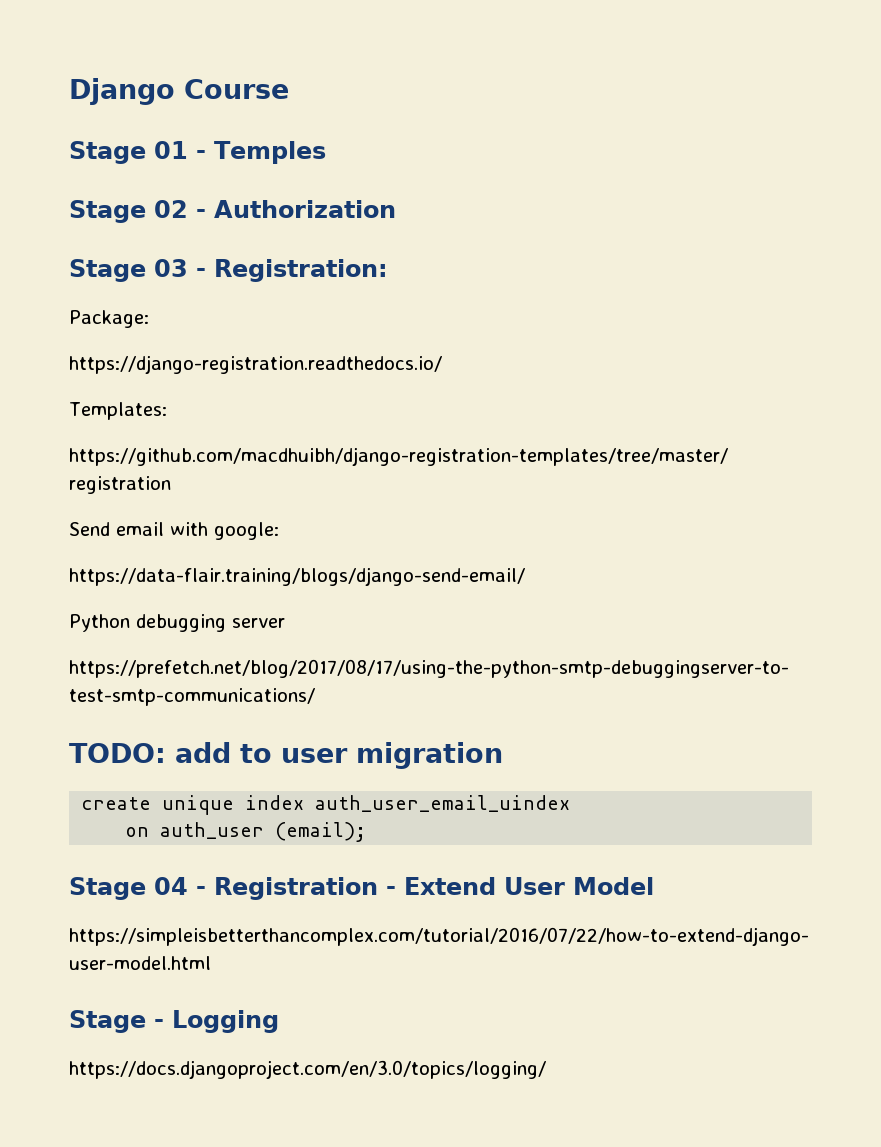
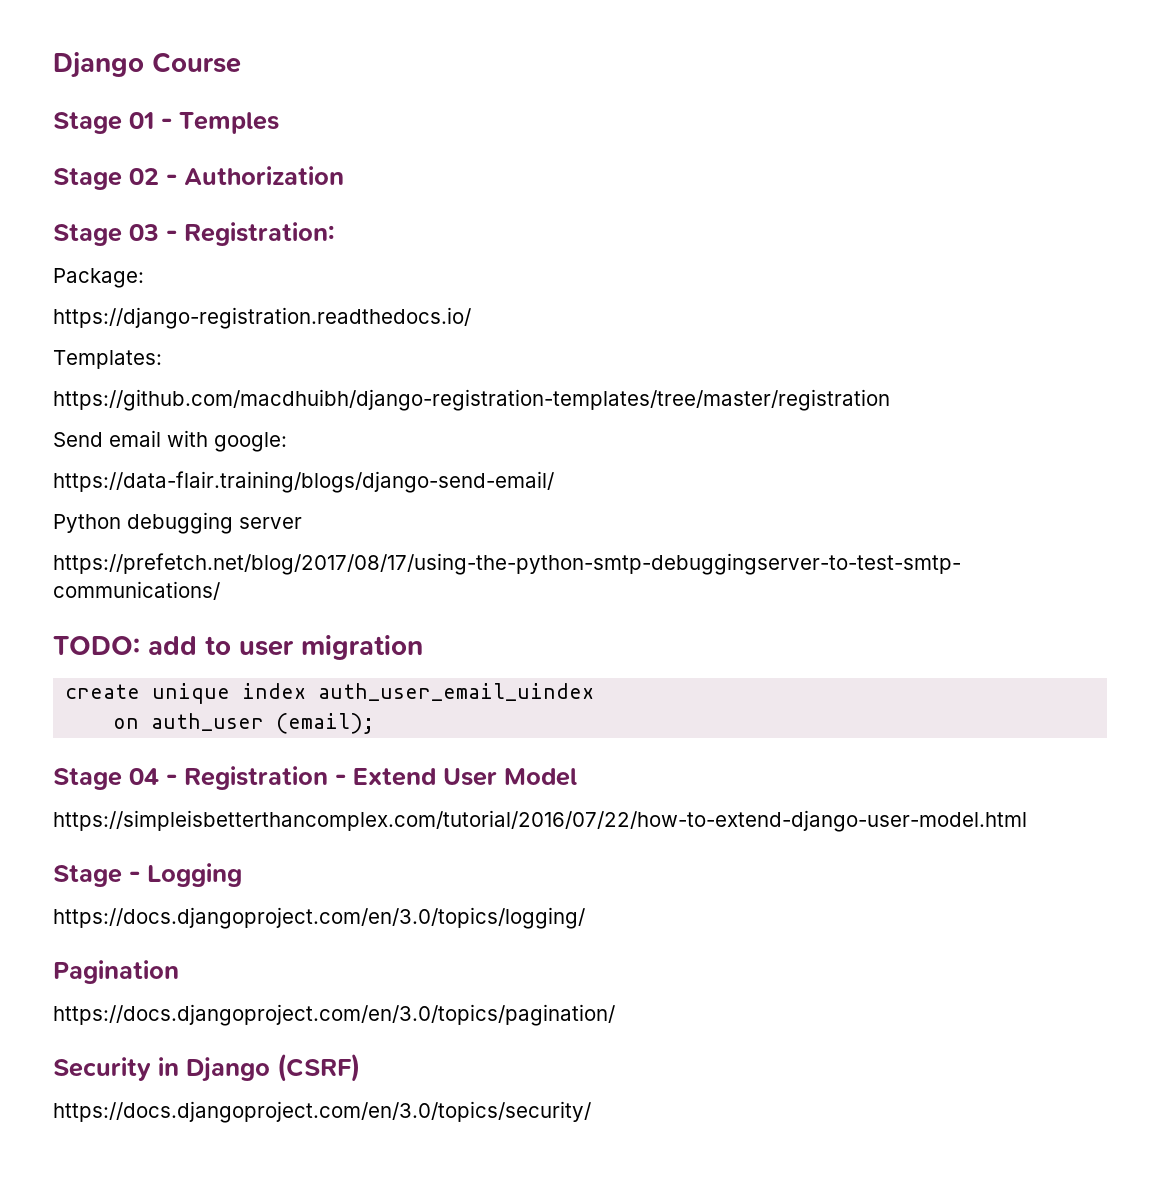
(546, 1069) none -> [53,960,179,984] [53,1004,615,1026] [53,1053,360,1082] [53,1101,591,1123] // Pagination // https://docs.djangoproject.com/en/3.0/topics/pagination/ // Security in Django (CSRF) // https://docs.djangoproject.com/en/3.0/topics/security/

